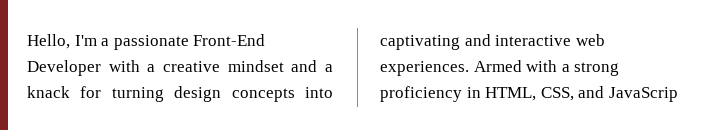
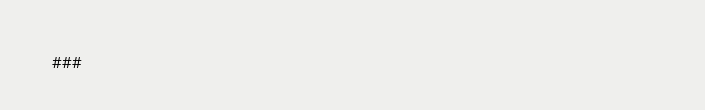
[27,34,266,50] [27,60,333,76] [27,86,333,102] [380,34,605,50] [380,60,620,76] [380,86,678,102] Hello, I'm a passionate Front-End Developer with a creative mindset and a knack for turning design concepts into captivating and interactive web experiences. Armed with a strong proficiency in HTML, CSS, and JavaScrip -> [52,57,82,68] ###

